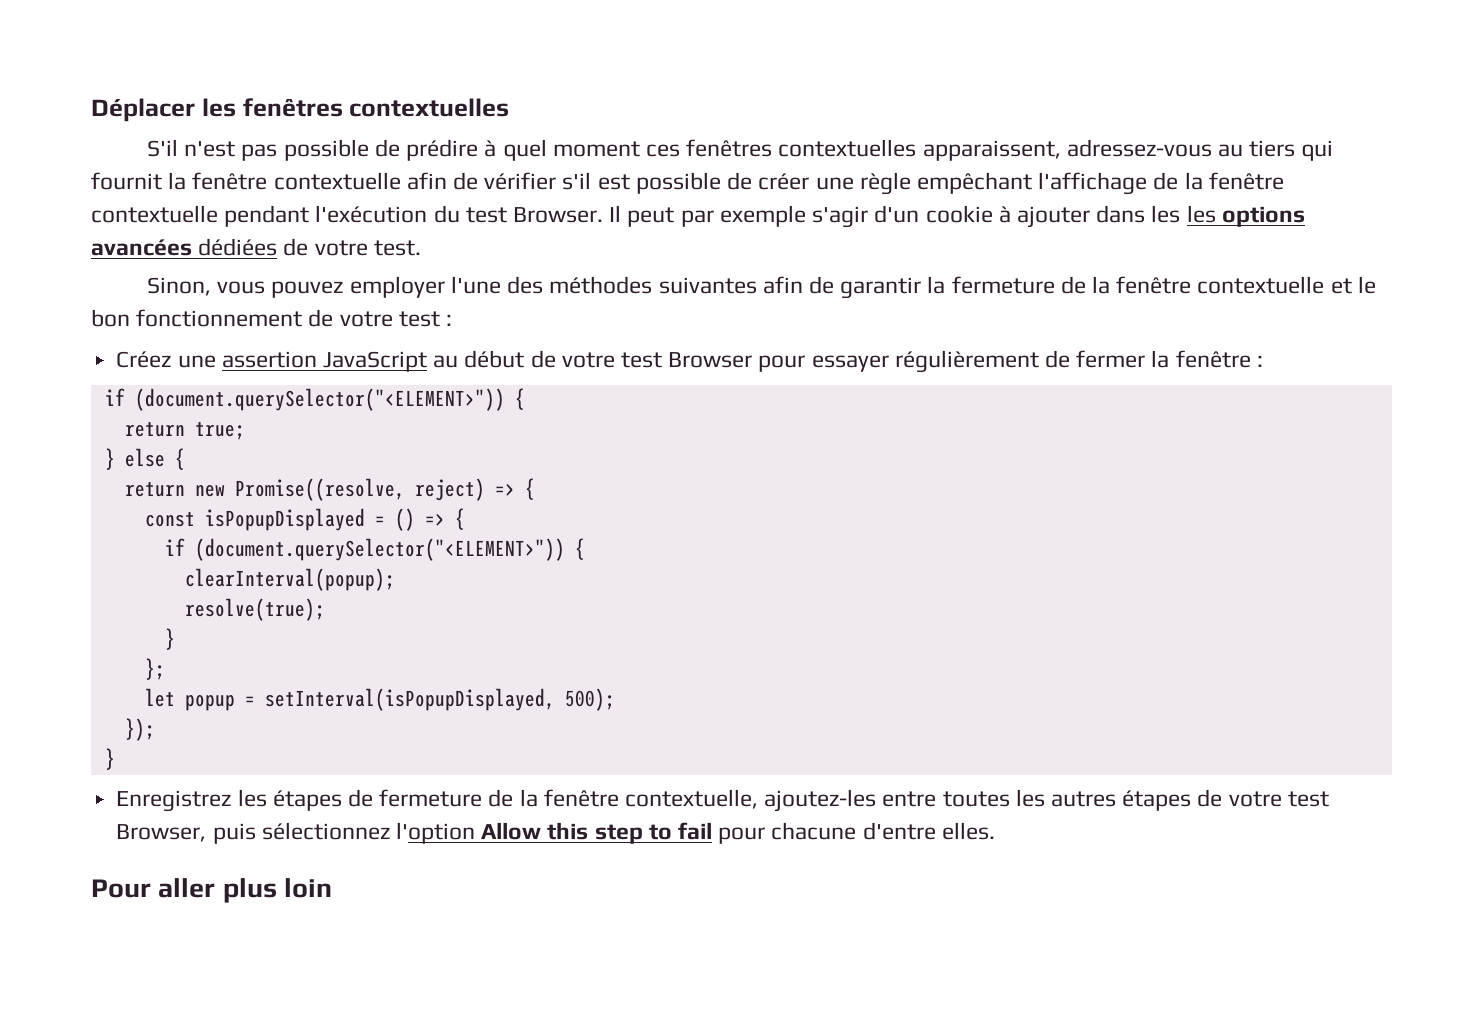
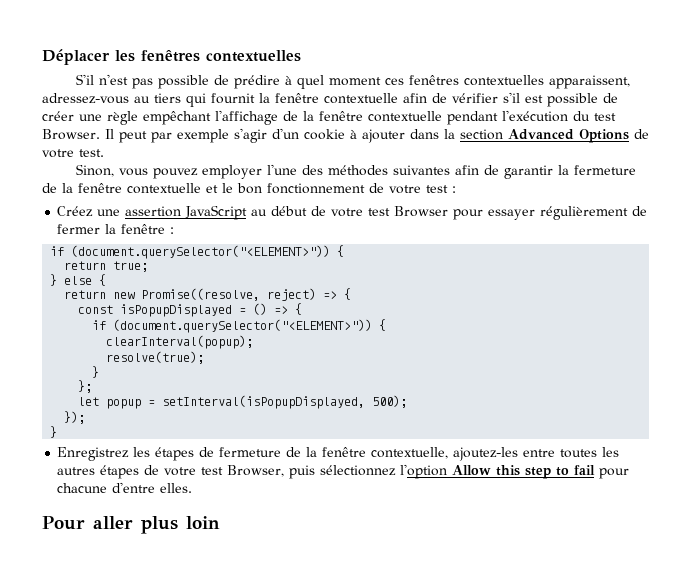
[1151,205,1305,227] [91,238,278,256] les les options avancées dédiées -> [444,129,629,143] la section Advanced Options

